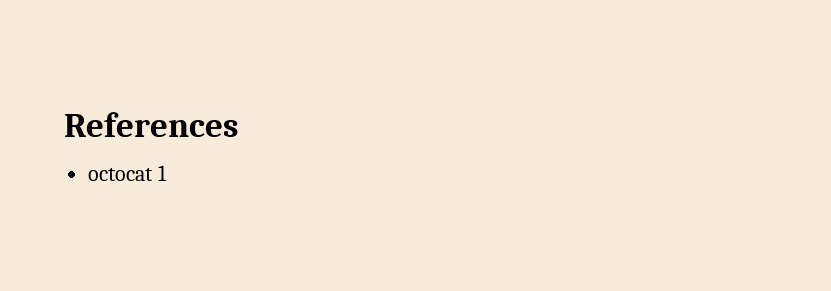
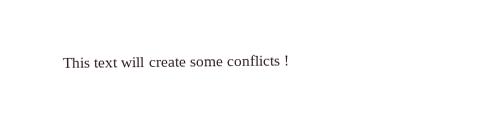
[64,112,239,137] [88,165,168,181] References // octocat 1 -> [62,54,290,68] This text will create some conflicts !

